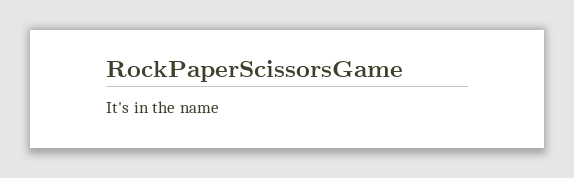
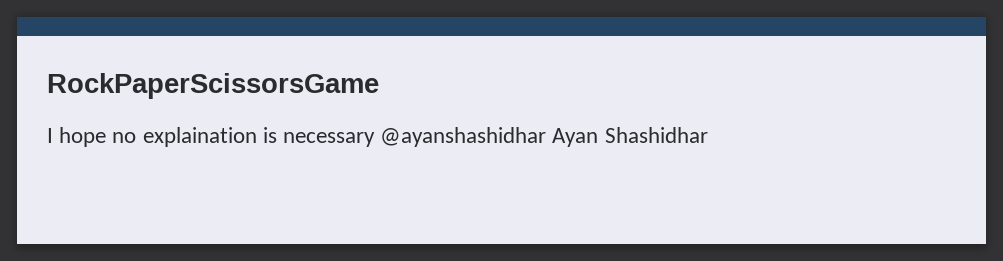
[106,101,219,113] It's in the name -> [47,127,708,147] I hope no explaination is necessary @ayanshashidhar Ayan Shashidhar

